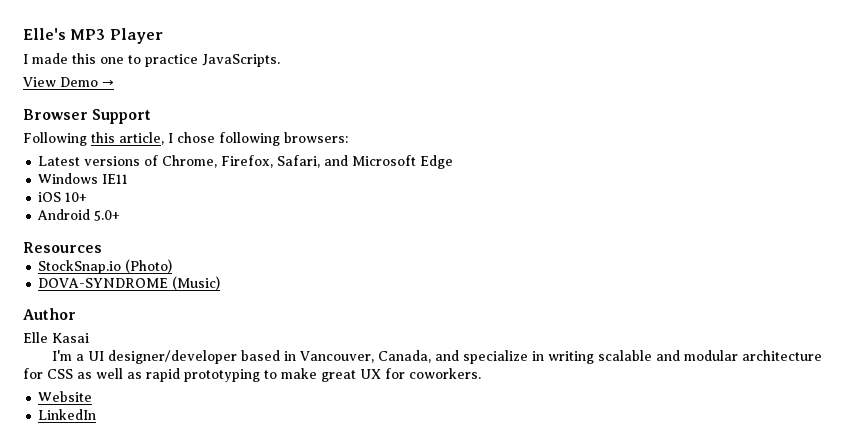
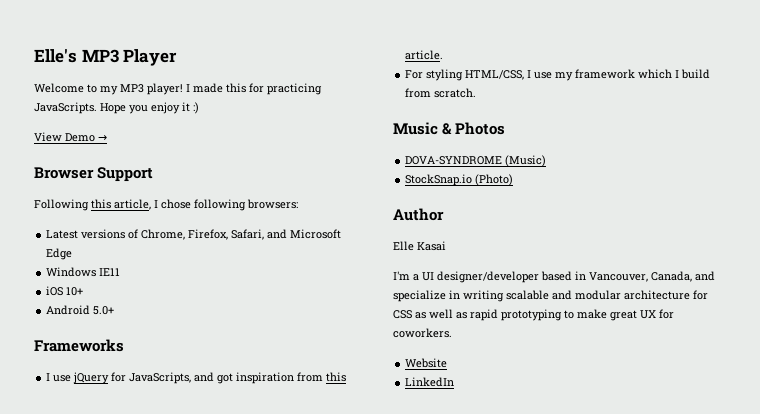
[23,53,280,67] I made this one to practice JavaScripts. -> [34,83,322,95] [34,102,199,114] Welcome to my MP3 player! I made this for practicing JavaScripts. Hope you enjoy it :)
[23,242,102,253] Resources -> [34,339,124,352] [46,372,347,384] [405,50,444,60] [405,69,711,81] [405,88,477,98] [393,122,506,135] [405,155,547,167] Frameworks // I use jQuery for JavaScripts, and got inspiration from this article. // For styling HTML/CSS, I use my framework which I build from scratch. // Music & Photos // DOVA-SYNDROME (Music)
[38,276,221,290] // DOVA-SYNDROME (Music) -> (514, 180) none

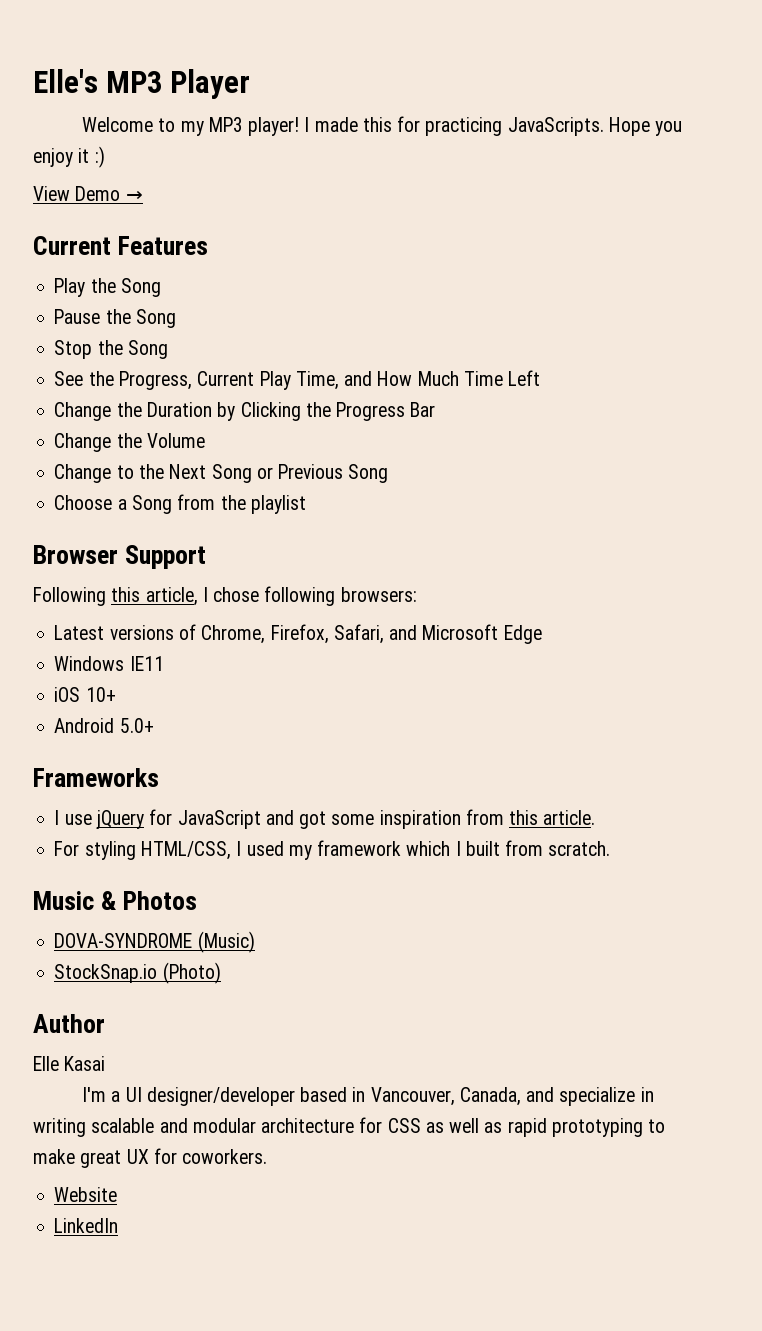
(107, 138) none -> [33,236,209,255] [54,278,161,297] [54,309,176,328] [54,340,168,359] [54,370,541,390] [54,402,436,421] [54,433,205,452] [54,464,389,483] [54,494,306,514] // Current Features // Play the Song // Pause the Song // Stop the Song // See the Progress, Current Play Time, and How Much Time Left // Change the Duration by Clicking the Progress Bar // Change the Volume // Change to the Next Song or Previous Song // Choose a Song from the playlist
[129,372,192,384] JavaScripts, -> [177,810,261,829] JavaScript
(234, 378) none -> [331,814,375,825] some
[534,72,553,79] use -> [246,841,284,856] used
[681,69,711,79] build -> [465,841,500,856] built

